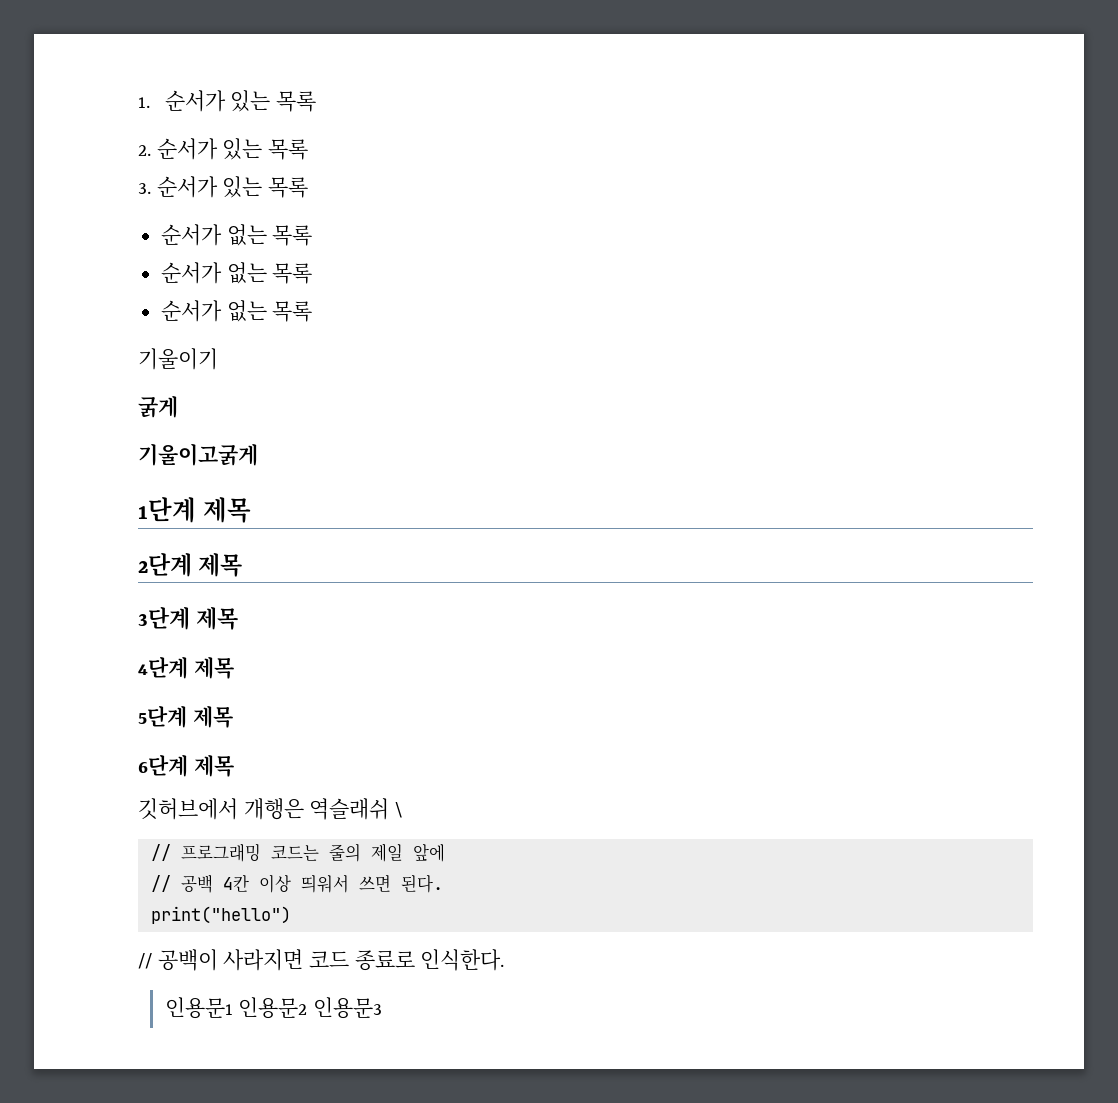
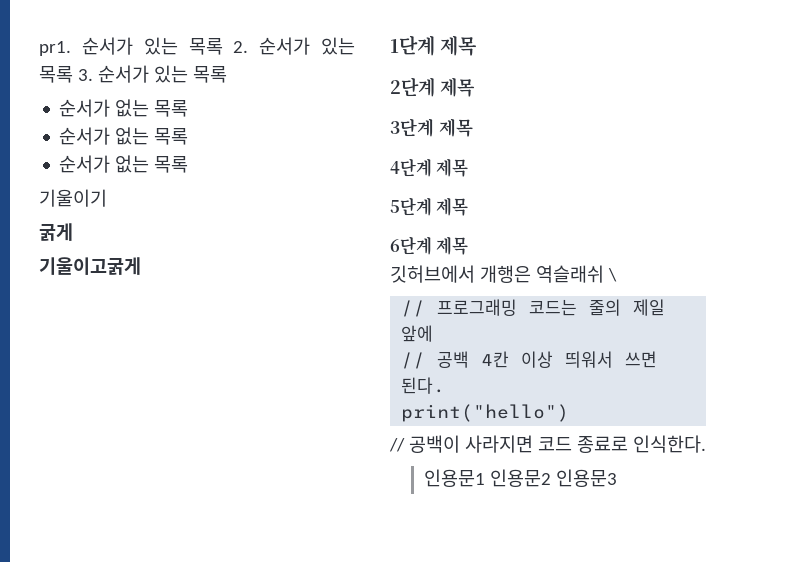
[138,90,316,112] 1. 순서가 있는 목록 // -> [39,37,223,56] pr1. 순서가 있는 목록
(309, 149) // -> (73, 74) none

